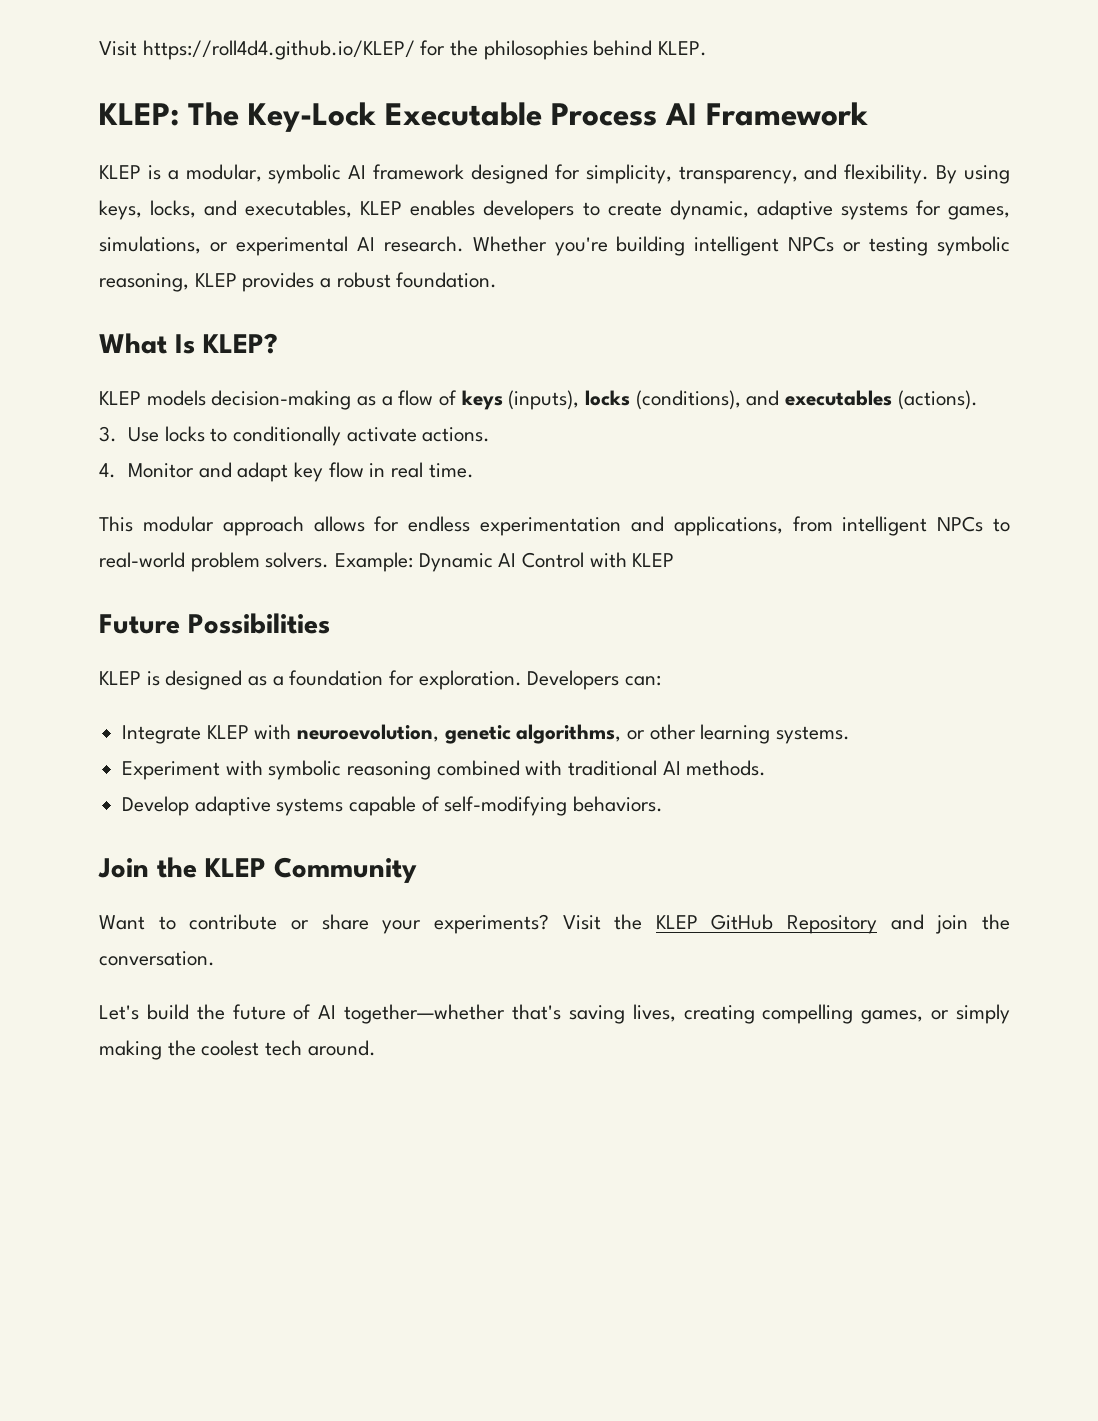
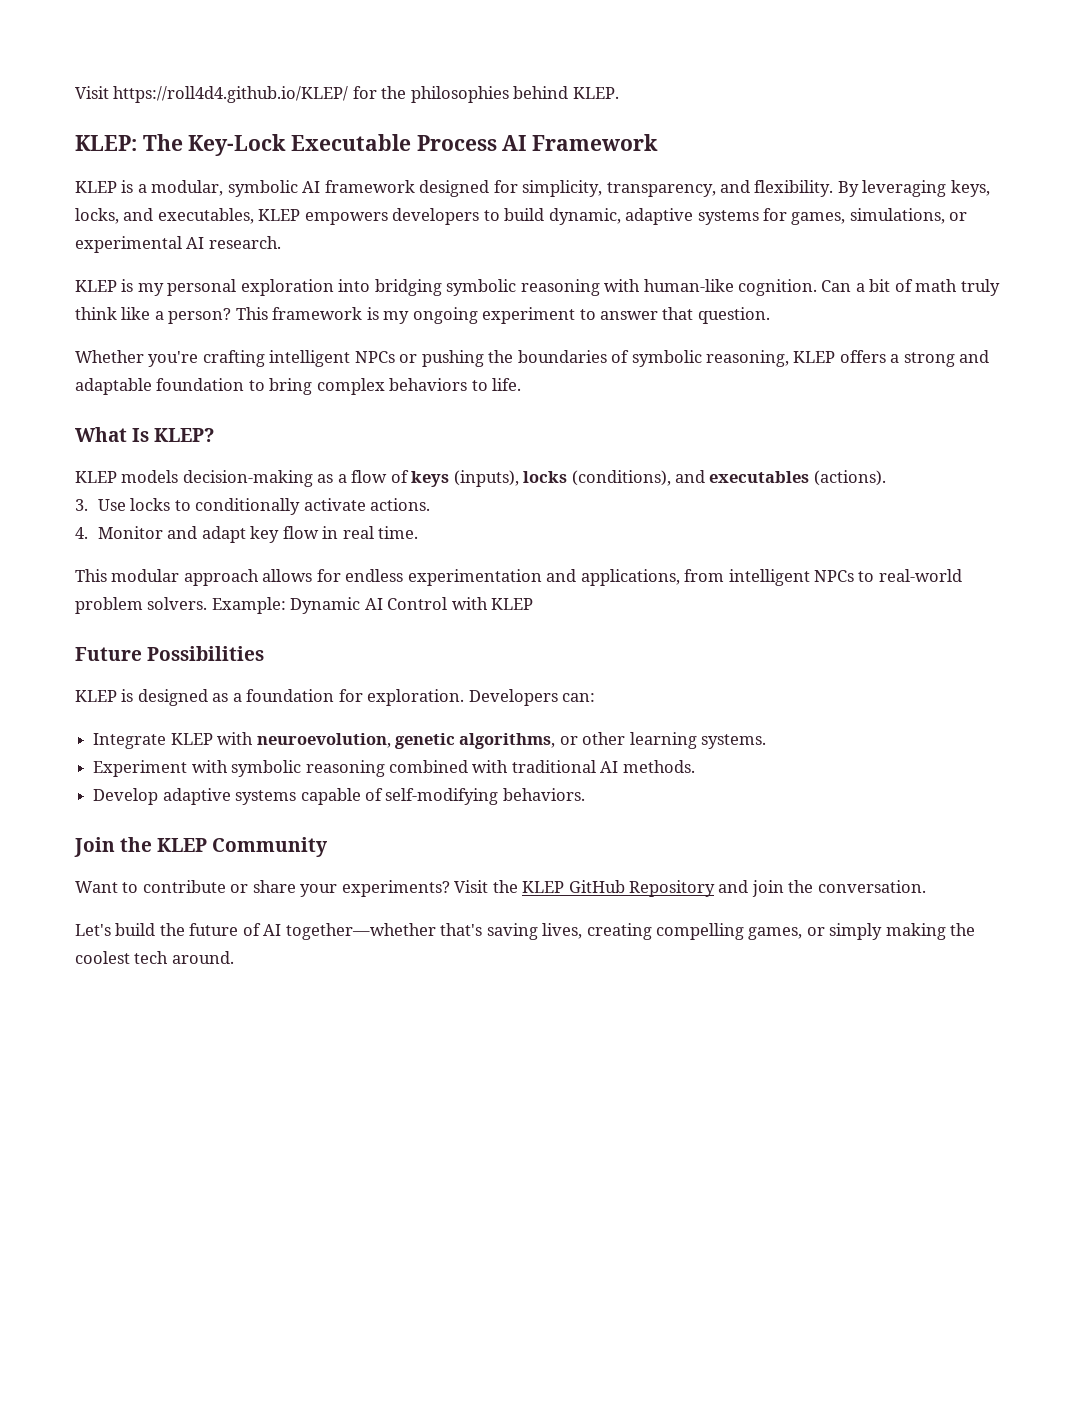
[964,165,1011,184] using -> [862,180,947,197] leveraging
[410,200,476,216] enables -> [304,212,388,225] empowers
[607,202,662,216] create -> [504,208,545,221] build
(464, 244) none -> [75,279,1000,296] [75,307,770,324] // KLEP is my personal exploration into bridging symbolic reasoning with human-like cognition. Can a bit of math truly think like a person? This framework is my ongoing experiment to answer that question. //
[616,236,686,256] building -> [202,350,265,367] crafting
[869,236,1010,256] [99,272,498,292] testing symbolic reasoning, KLEP provides a robust foundation. -> [421,350,990,367] [75,378,522,395] pushing the boundaries of symbolic reasoning, KLEP offers a strong and adaptable foundation to bring complex behaviors to life.

